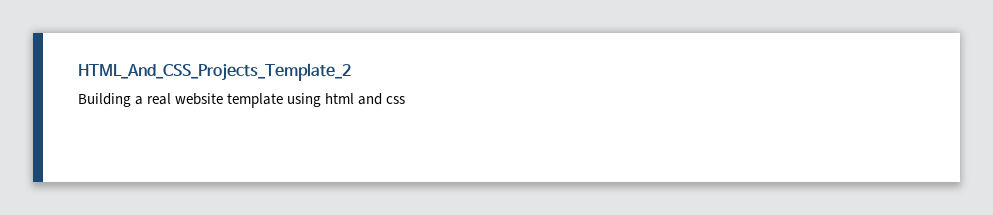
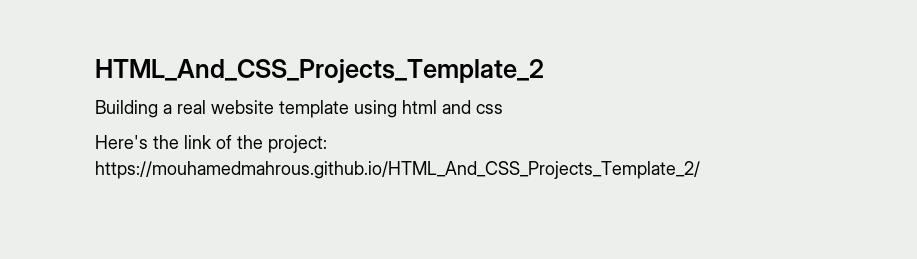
(406, 100) none -> [95,135,327,153] [95,161,700,179] // Here's the link of the project: https://mouhamedmahrous.github.io/HTML_And_CSS_Projects_Template_2/

